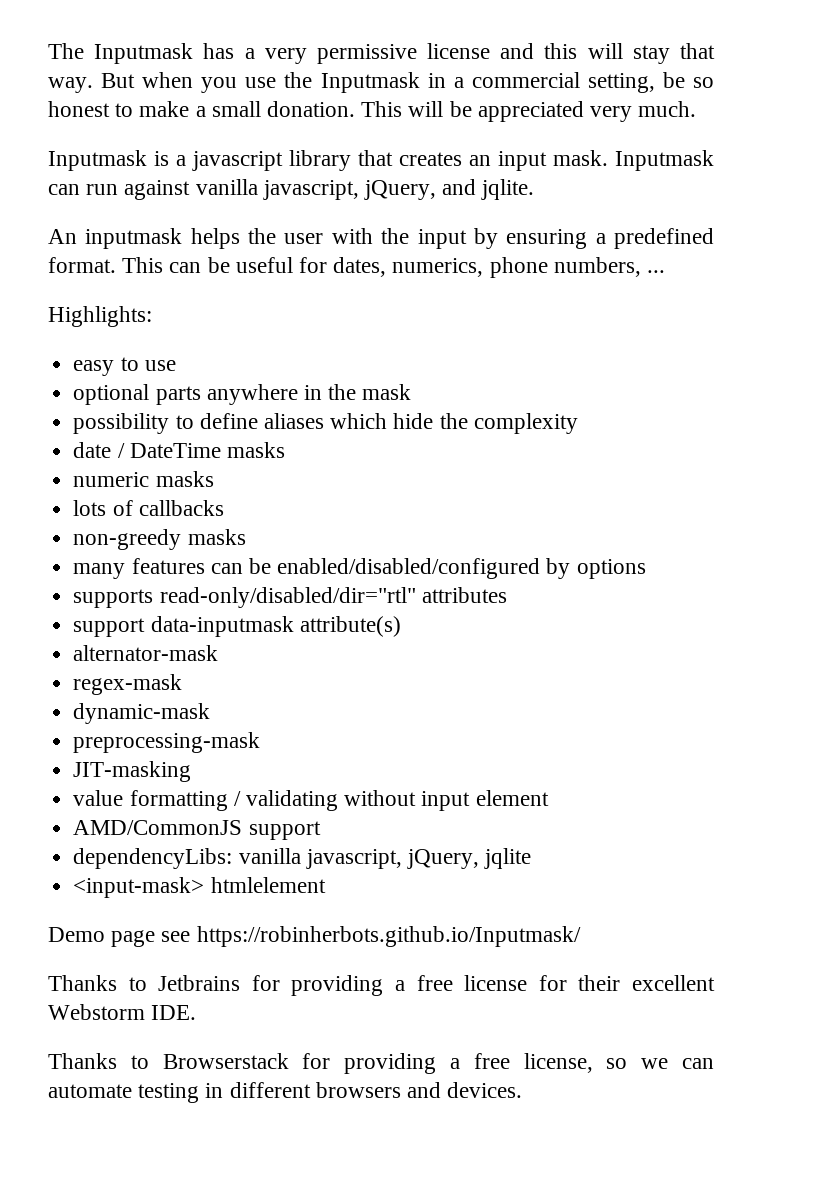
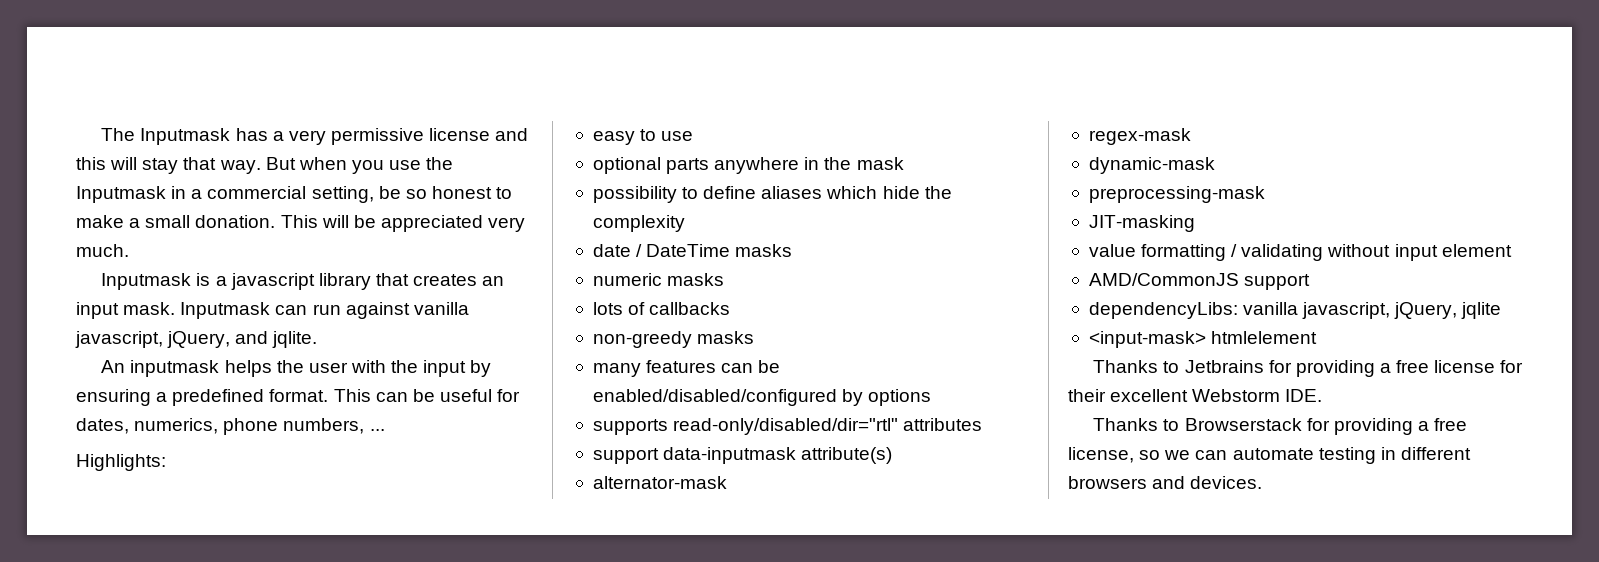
[48,926,581,947] // Demo page see https://robinherbots.github.io/Inputmask/ -> (1318, 337) none

